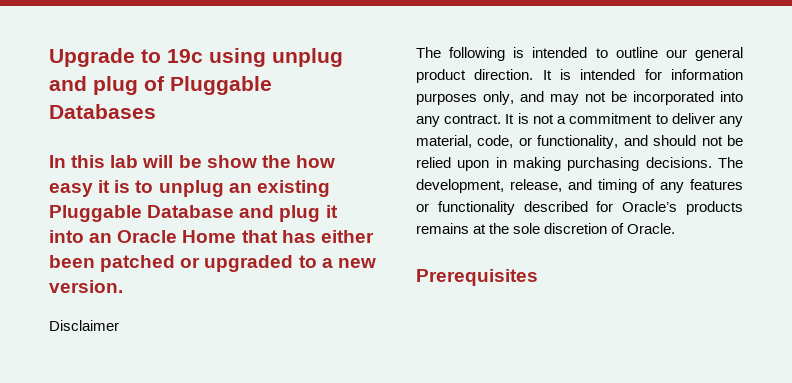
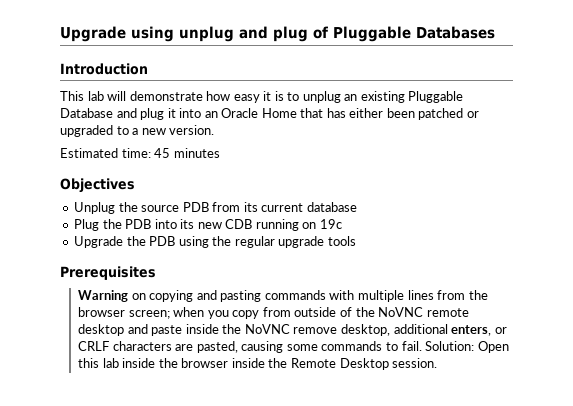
[49,48,203,67] Upgrade to 19c -> [60,26,126,42] Upgrade
[49,155,291,168] In this lab will be show the -> [60,63,148,75] [60,91,203,101] Introduction // This lab will demonstrate
[49,320,119,331] [416,47,743,61] [416,69,743,83] [416,91,743,105] [416,113,743,127] [416,135,743,149] [416,157,743,171] [416,179,743,193] [416,201,743,215] [416,223,676,234] [416,269,538,286] Disclaimer // The following is intended to outline our general product direction. It is intended for information purposes only, and may not be incorporated into any contract. It is not a commitment to deliver any material, code, or functionality, and should not be relied upon in making purchasing decisions. The development, release, and timing of any features or functionality described for Oracle’s products remains at the sole discretion of Oracle. // Prerequisites -> [60,148,220,158] [60,178,135,193] [74,202,357,214] [74,219,342,231] [74,236,356,248] [60,266,156,280] [78,290,488,302] [78,307,469,319] [78,324,507,336] [78,341,509,353] [78,358,438,370] Estimated time: 45 minutes // Objectives // Unplug the source PDB from its current database // Plug the PDB into its new CDB running on 19c // Upgrade the PDB using the regular upgrade tools // Prerequisites // Warning on copying and pasting commands with multiple lines from the browser screen; when you copy from outside of the NoVNC remote desktop and paste inside the NoVNC remove desktop, additional enters, or CRLF characters are pasted, causing some commands to fail. Solution: Open this lab inside the browser inside the Remote Desktop session.

